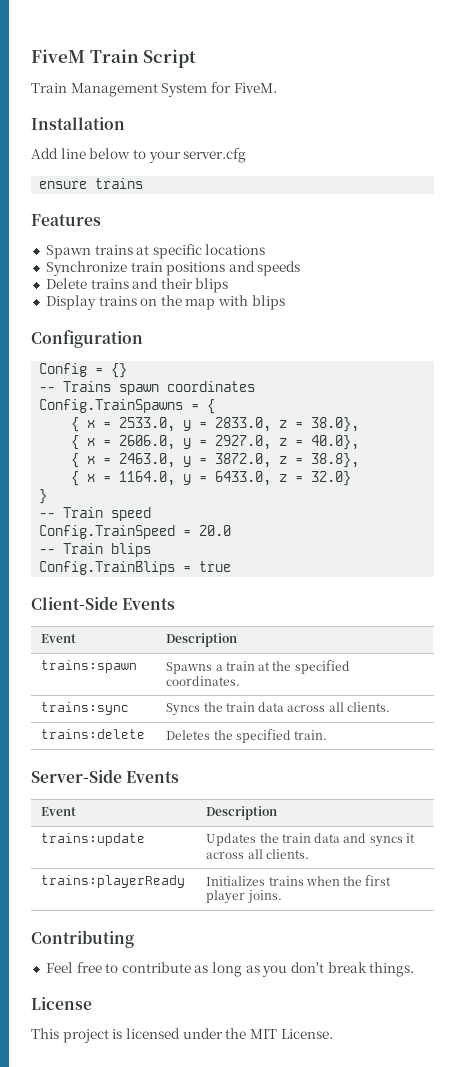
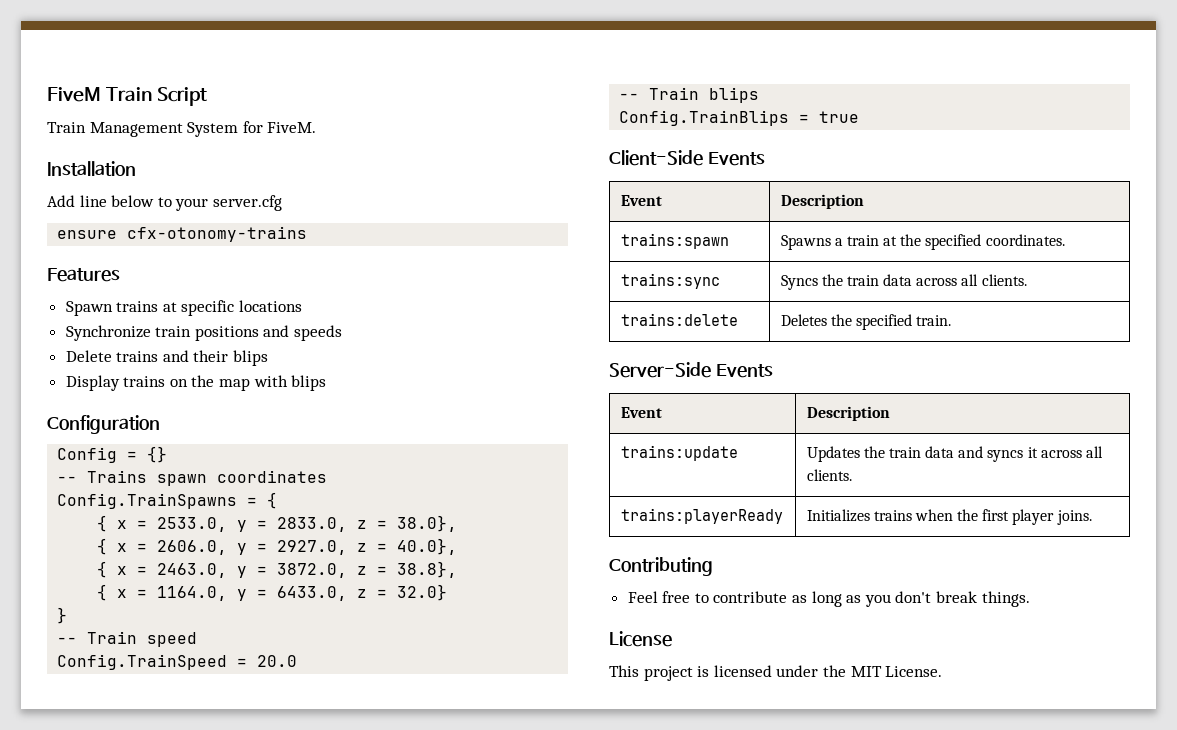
[95,178,144,189] trains -> [127,226,308,242] cfx-otonomy-trains

